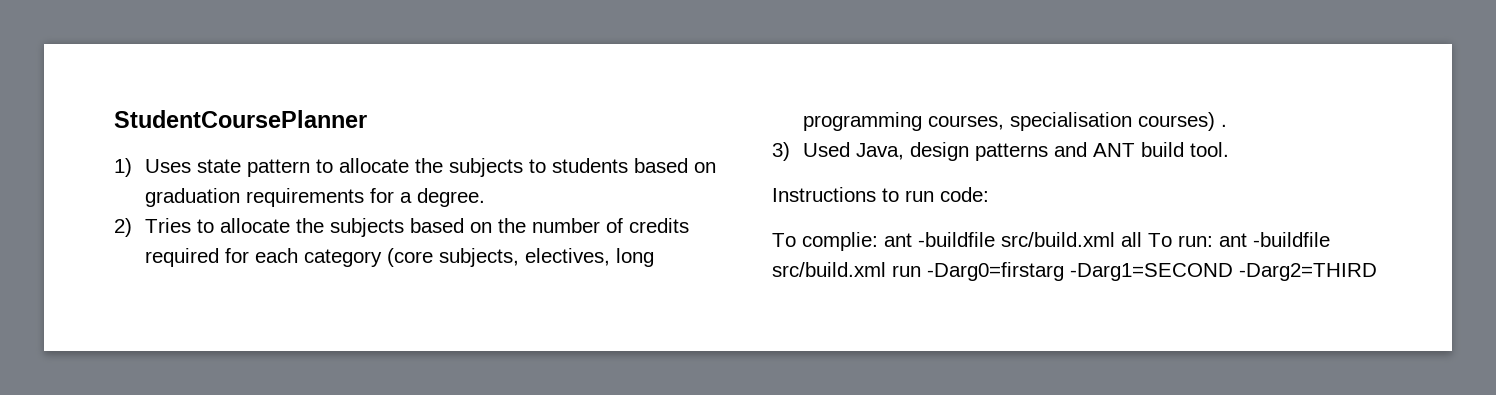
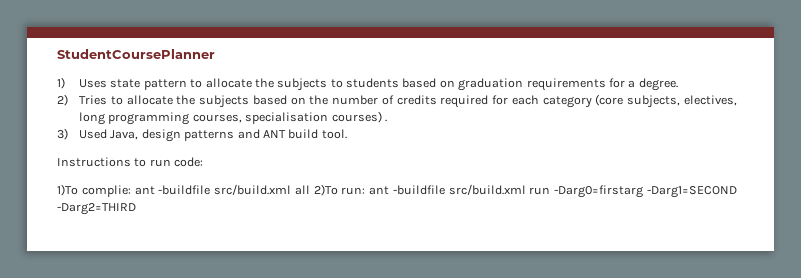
[772,233,796,247] To -> [57,184,78,196] 1)To
[1148,233,1172,247] To -> [313,184,338,196] 2)To

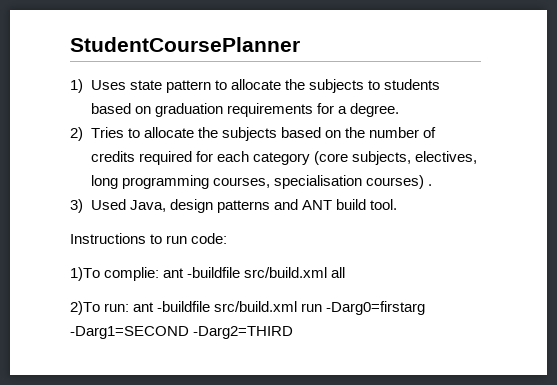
(310, 190) none -> (346, 272) //

